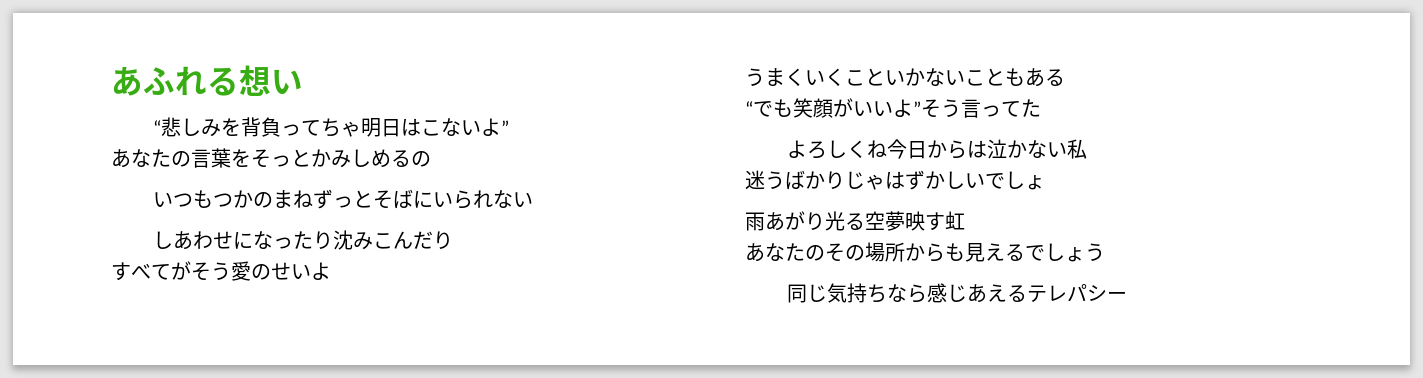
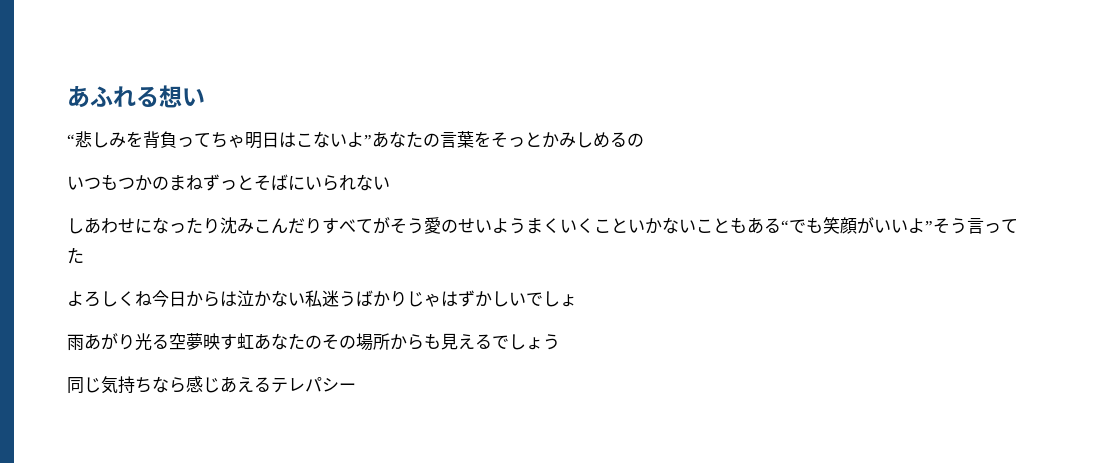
(510, 127) // -> (372, 140) none
(454, 240) // -> (322, 226) none
(331, 271) // -> (509, 225) none
(1065, 77) // -> (781, 225) none
(1088, 149) // -> (322, 298) none
(965, 220) // -> (254, 341) none

